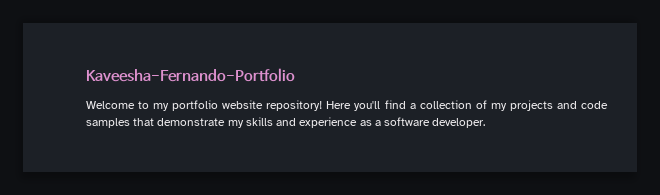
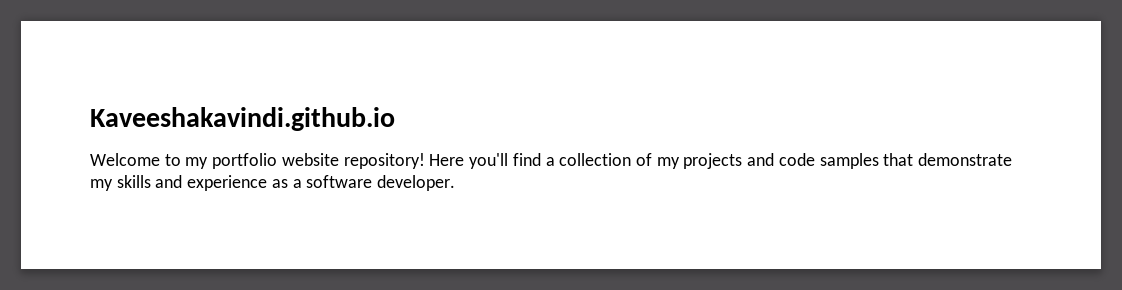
[86,68,295,82] Kaveesha-Fernando-Portfolio -> [90,107,395,131] Kaveeshakavindi.github.io

